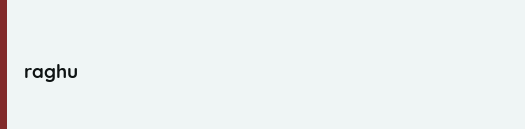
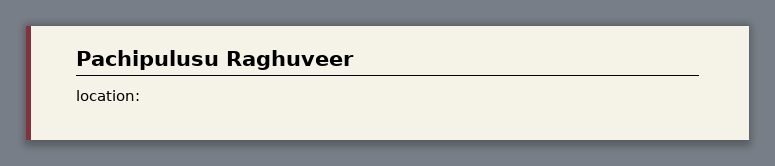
[24,64,78,82] raghu -> [76,50,354,70] [76,90,140,101] Pachipulusu Raghuveer // location:

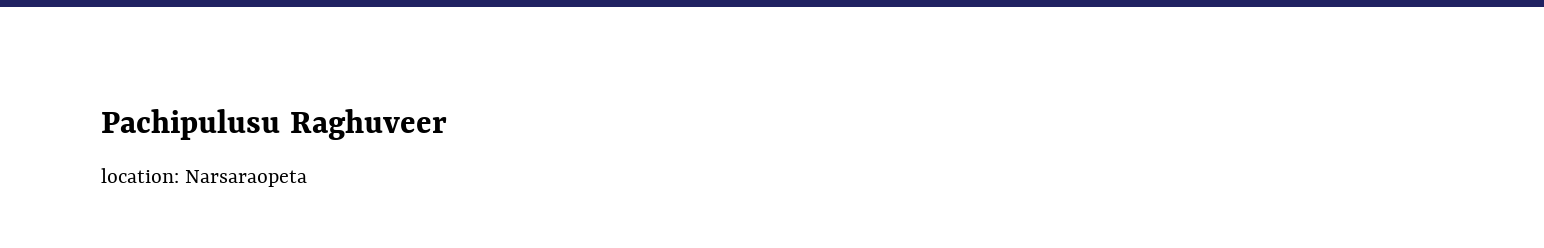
(140, 95) none -> [185,170,308,187] Narsaraopeta

